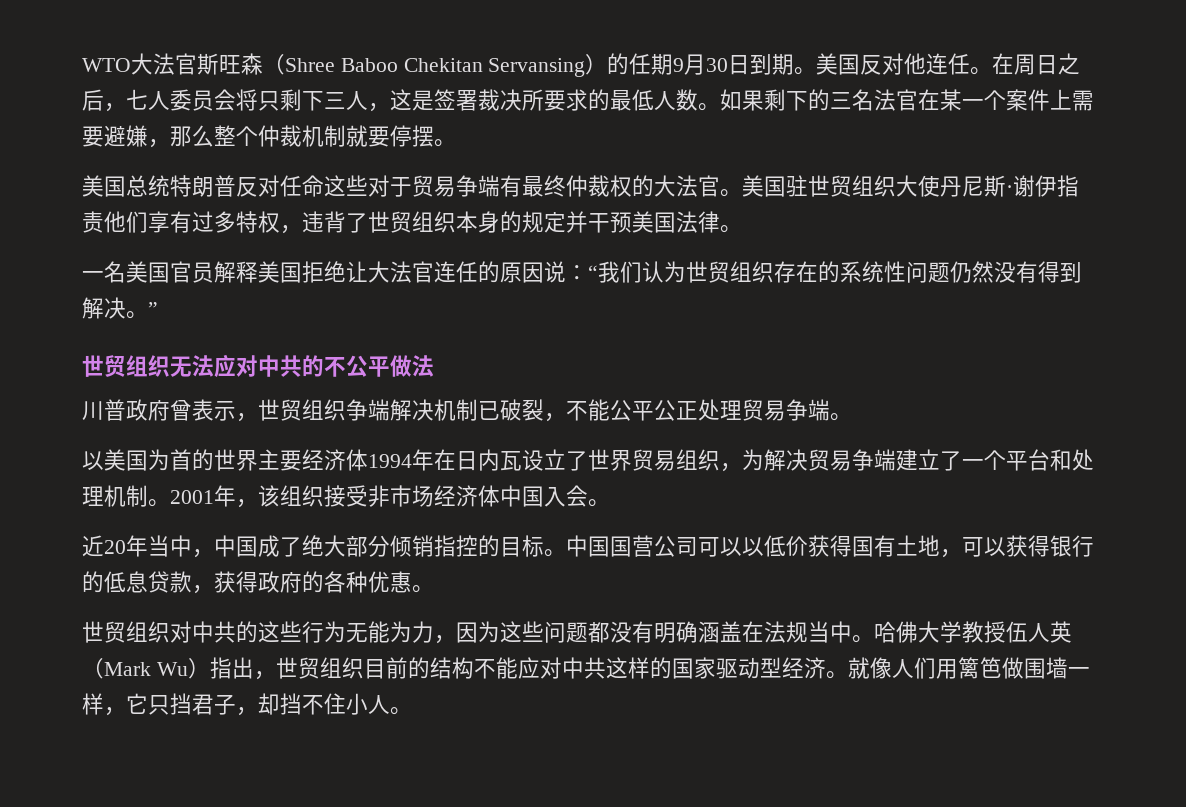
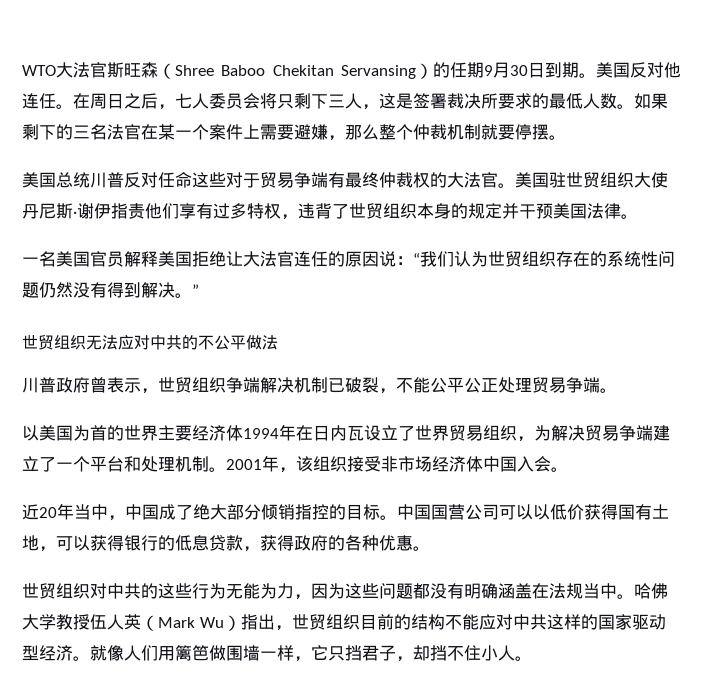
[170,175,214,197] 特朗 -> [90,172,107,188] 川

